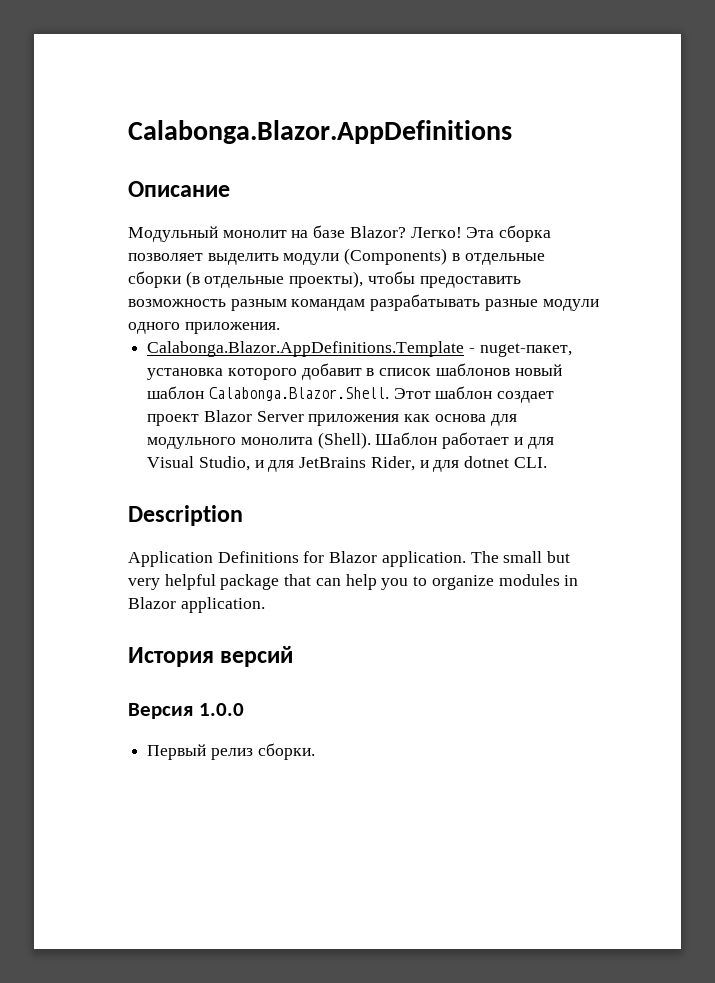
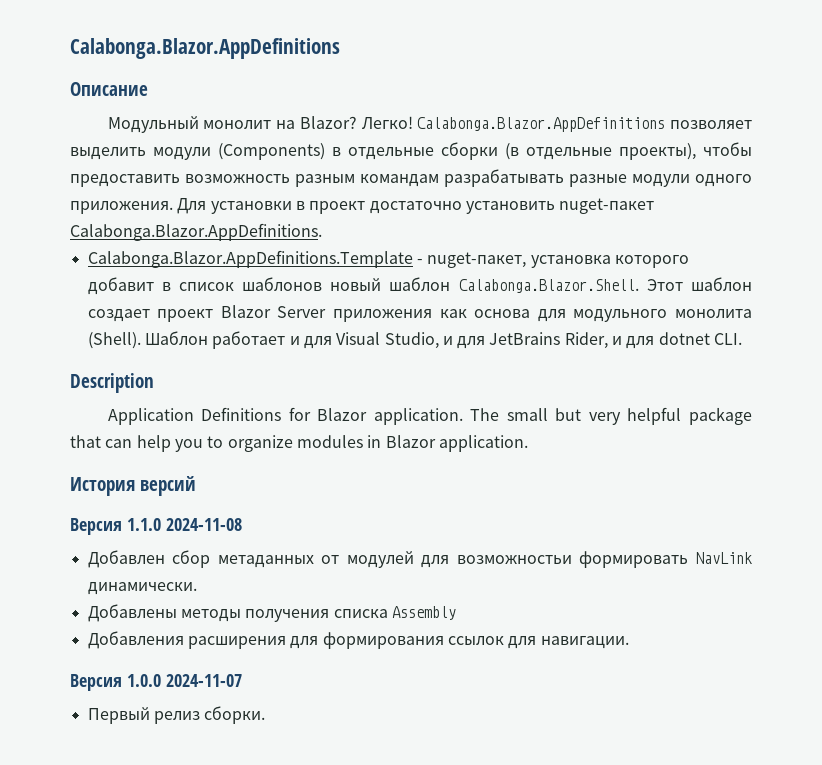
[313,225,346,238] базе -> (296, 124) none
[466,225,552,242] Эта сборка -> [417,117,666,132] Calabonga.Blazor.AppDefinitions
(280, 328) none -> [177,198,655,214] [70,223,322,241] Для установки в проект достаточно установить nuget-пакет Calabonga.Blazor.AppDefinitions.
(294, 656) none -> [70,518,242,535] [87,550,752,568] [87,582,197,595] [87,604,456,622] [87,631,629,649] // Версия 1.1.0 2024-11-08 // Добавлен сбор метаданных от модулей для возможностьи формировать NavLink динамически. // Добавлены методы получения списка Assembly // Добавления расширения для формирования ссылок для навигации.
(244, 709) none -> [165,674,242,687] 2024-11-07

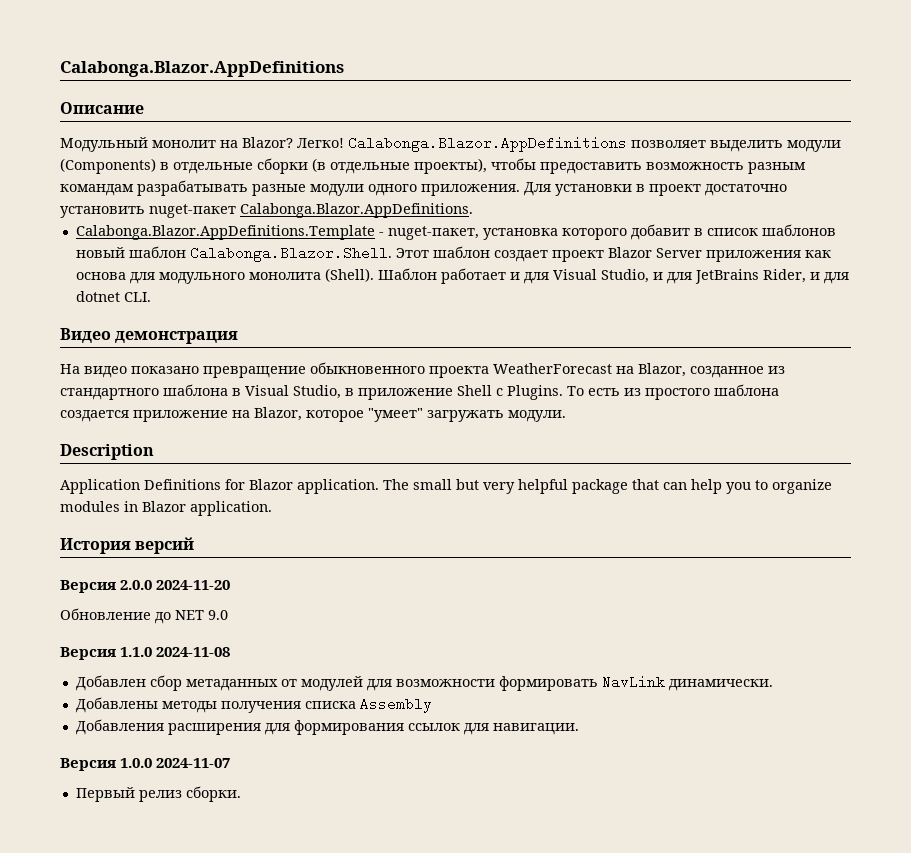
(743, 339) none -> [60,328,239,344] [60,362,785,378] [60,384,779,400] [60,407,566,422] // Видео демонстрация // На видео показано превращение обыкновенного проекта WeatherForecast на Blazor, созданное из стандартного шаблона в Visual Studio, в приложение Shell с Plugins. То есть из простого шаблона создается приложение на Blazor, которое "умеет" загружать модули.
(197, 486) none -> [60,580,231,593] [60,608,228,624] // Версия 2.0.0 2024-11-20 // Обновление до NET 9.0
[456,555,572,564] возможностьи -> [395,679,495,687] возможности

